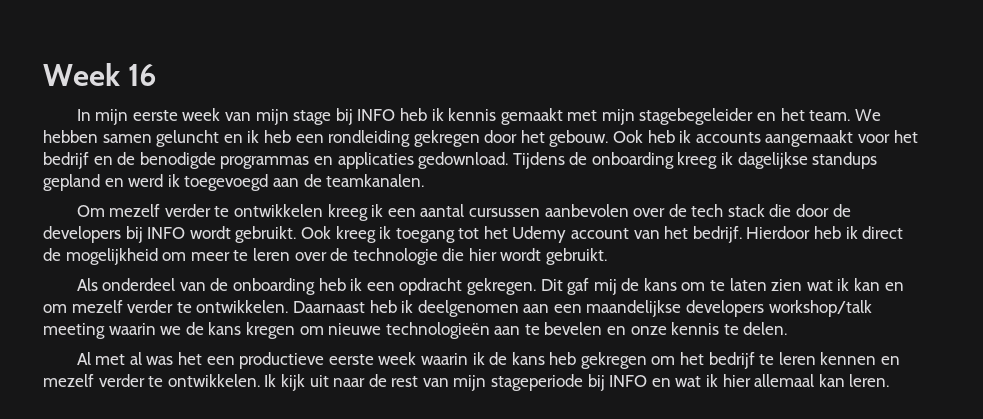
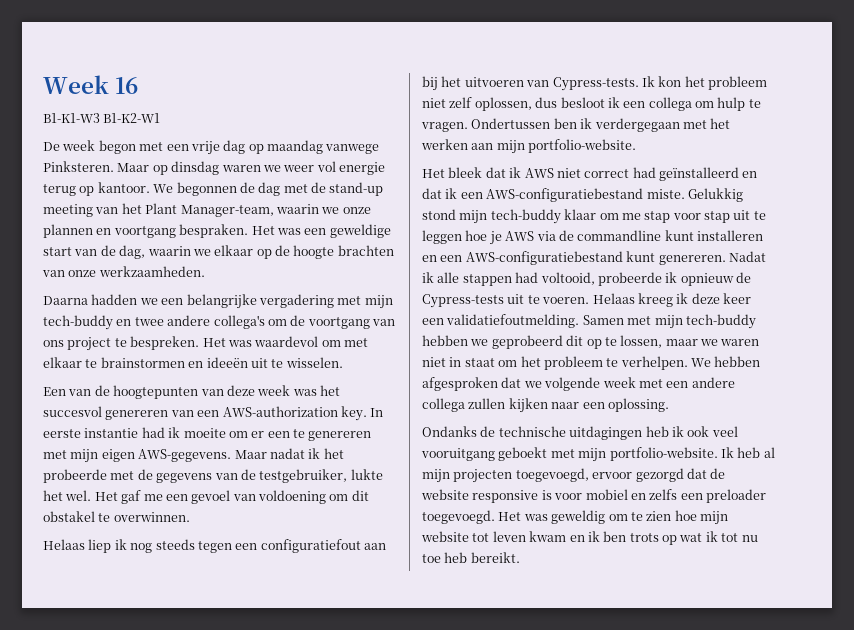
[76,108,881,125] [43,130,918,147] [43,152,878,169] [43,174,425,191] [76,204,851,221] [43,226,904,243] [43,248,608,265] [76,278,904,295] [43,300,872,317] [43,322,788,339] [76,352,901,369] [43,374,890,391] In mijn eerste week van mijn stage bij INFO heb ik kennis gemaakt met mijn stagebegeleider en het team. We hebben samen geluncht en ik heb een rondleiding gekregen door het gebouw. Ook heb ik accounts aangemaakt voor het bedrijf en de benodigde programmas en applicaties gedownload. Tijdens de onboarding kreeg ik dagelijkse standups gepland en werd ik toegevoegd aan de teamkanalen. // Om mezelf verder te ontwikkelen kreeg ik een aantal cursussen aanbevolen over de tech stack die door de developers bij INFO wordt gebruikt. Ook kreeg ik toegang tot het Udemy account van het bedrijf. Hierdoor heb ik direct de mogelijkheid om meer te leren over de technologie die hier wordt gebruikt. // Als onderdeel van de onboarding heb ik een opdracht gekregen. Dit gaf mij de kans om te laten zien wat ik kan en om mezelf verder te ontwikkelen. Daarnaast heb ik deelgenomen aan een maandelijkse developers workshop/talk meeting waarin we de kans kregen om nieuwe technologieën aan te bevelen en onze kennis te delen. // Al met al was het een productieve eerste week waarin ik de kans heb gekregen om het bedrijf te leren kennen en mezelf verder te ontwikkelen. Ik kijk uit naar de rest van mijn stageperiode bij INFO en wat ik hier allemaal kan leren. -> [43,113,161,123] [43,140,380,155] [43,161,385,175] [43,182,384,196] [43,203,371,217] [43,224,391,238] [43,245,394,259] [42,266,205,277] [43,294,393,309] [43,315,395,330] [43,336,368,351] [43,357,343,368] [43,385,340,399] [43,406,384,421] [43,427,372,441] [43,448,344,463] [43,469,383,483] [43,490,369,504] [43,511,190,522] [43,539,386,553] [422,76,767,91] [422,97,761,111] [421,118,731,132] [421,139,637,154] [422,167,758,181] [422,188,743,202] [422,209,766,224] [422,230,763,245] [422,251,766,265] [422,272,751,286] [422,293,751,308] [422,314,756,329] [422,335,760,349] [422,356,761,370] [422,377,735,391] [422,398,669,413] [422,426,738,440] [421,447,775,462] [422,468,726,483] [421,489,766,503] [422,510,728,525] [421,531,758,545] [422,552,520,563] B1-K1-W3 B1-K2-W1 // De week begon met een vrije dag op maandag vanwege Pinksteren. Maar op dinsdag waren we weer vol energie terug op kantoor. We begonnen de dag met de stand-up meeting van het Plant Manager-team, waarin we onze plannen en voortgang bespraken. Het was een geweldige start van de dag, waarin we elkaar op de hoogte brachten van onze werkzaamheden. // Daarna hadden we een belangrijke vergadering met mijn tech-buddy en twee andere collega's om de voortgang van ons project te bespreken. Het was waardevol om met elkaar te brainstormen en ideeën uit te wisselen. // Een van de hoogtepunten van deze week was het succesvol genereren van een AWS-authorization key. In eerste instantie had ik moeite om er een te genereren met mijn eigen AWS-gegevens. Maar nadat ik het probeerde met de gegevens van de testgebruiker, lukte het wel. Het gaf me een gevoel van voldoening om dit obstakel te overwinnen. // Helaas liep ik nog steeds tegen een configuratiefout aan bij het uitvoeren van Cypress-tests. Ik kon het probleem niet zelf oplossen, dus besloot ik een collega om hulp te vragen. Ondertussen ben ik verdergegaan met het werken aan mijn portfolio-website. // Het bleek dat ik AWS niet correct had geïnstalleerd en dat ik een AWS-configuratiebestand miste. Gelukkig stond mijn tech-buddy klaar om me stap voor stap uit te leggen hoe je AWS via de commandline kunt installeren en een AWS-configuratiebestand kunt genereren. Nadat ik alle stappen had voltooid, probeerde ik opnieuw de Cypress-tests uit te voeren. Helaas kreeg ik deze keer een validatiefoutmelding. Samen met mijn tech-buddy hebben we geprobeerd dit op te lossen, maar we waren niet in staat om het probleem te verhelpen. We hebben afgesproken dat we volgende week met een andere collega zullen kijken naar een oplossing. // Ondanks de technische uitdagingen heb ik ook veel vooruitgang geboekt met mijn portfolio-website. Ik heb al mijn projecten toegevoegd, ervoor gezorgd dat de website responsive is voor mobiel en zelfs een preloader toegevoegd. Het was geweldig om te zien hoe mijn website tot leven kwam en ik ben trots op wat ik tot nu toe heb bereikt.

